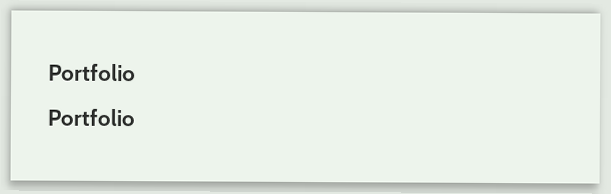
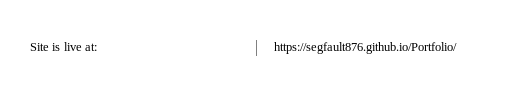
[48,63,136,82] [47,108,135,127] Portfolio // Portfolio -> [30,42,457,54] Site is live at: https://segfault876.github.io/Portfolio/

